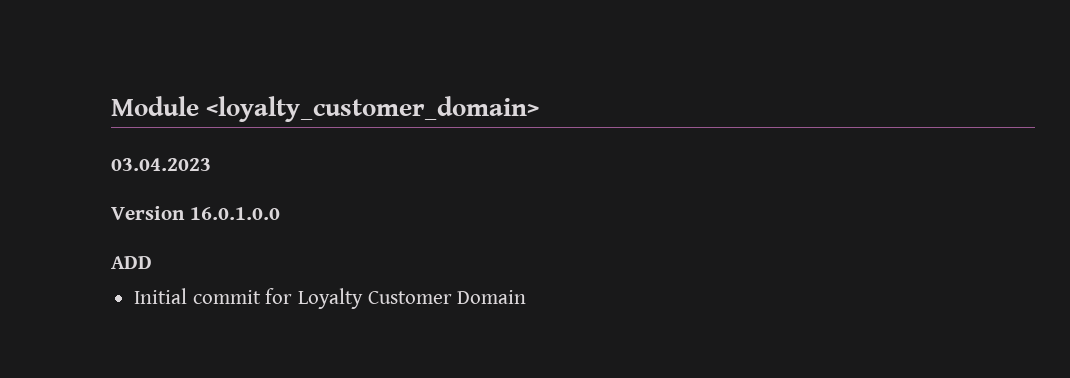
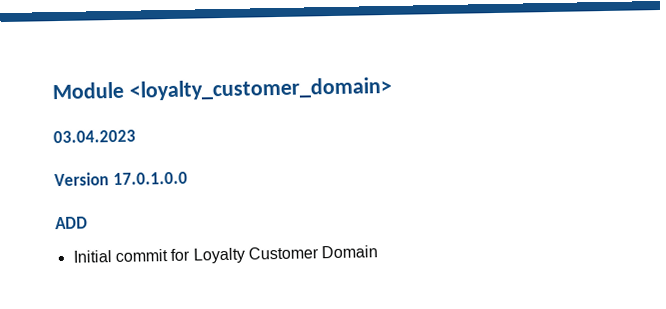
[189,207,280,220] 16.0.1.0.0 -> [112,171,188,186] 17.0.1.0.0

